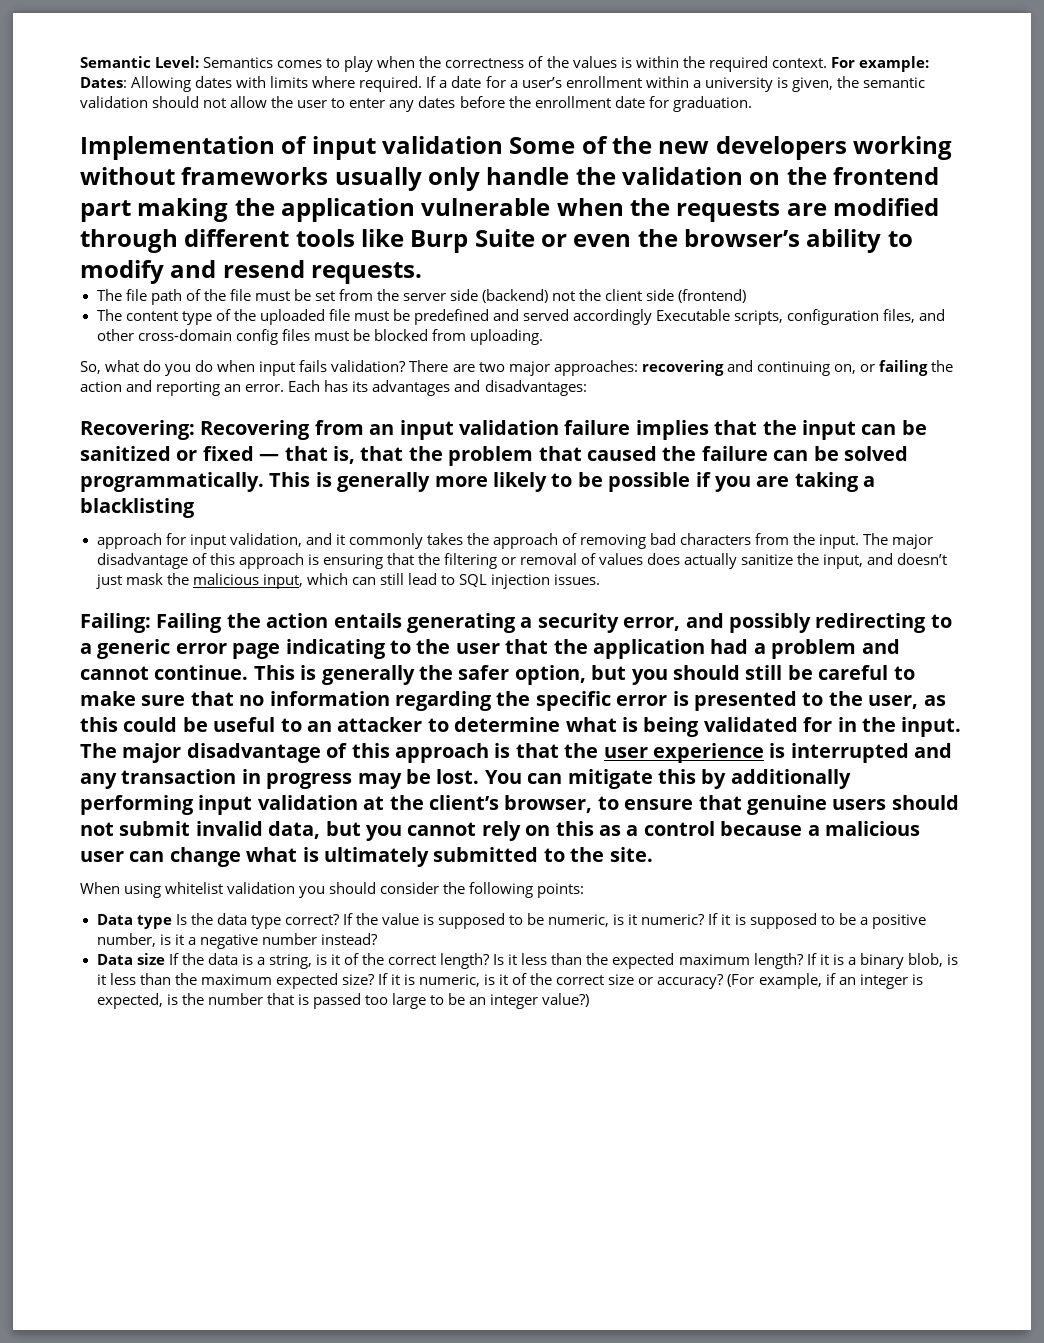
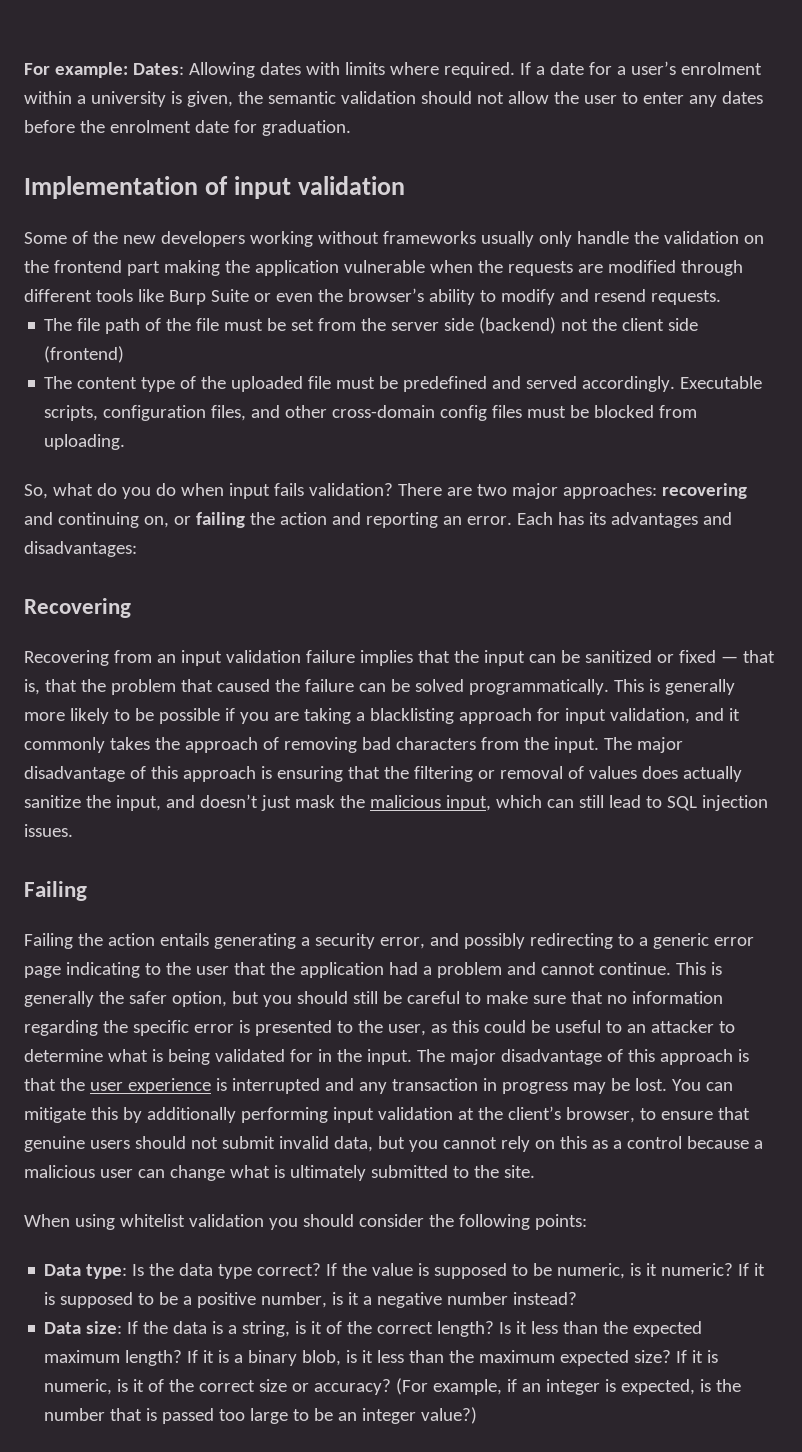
[80,56,827,72] Semantic Level: Semantics comes to play when the correctness of the values is within the required context. -> (24, 69) none
[565,76,642,88] enrollment -> [680,62,762,75] enrolment
[534,96,611,108] enrollment -> [109,120,191,133] enrolment
(504, 145) none -> (406, 185) //
[573,309,653,325] accordingly -> [582,376,676,392] accordingly.
[80,420,195,440] Recovering: -> [24,598,131,618] Recovering //
(195, 508) // -> (454, 716) none
[80,613,151,633] Failing: -> [24,881,87,901] Failing //
[136,915,172,929] type -> [86,1264,128,1279] type:
[136,953,165,965] size -> [86,1321,123,1334] size:

